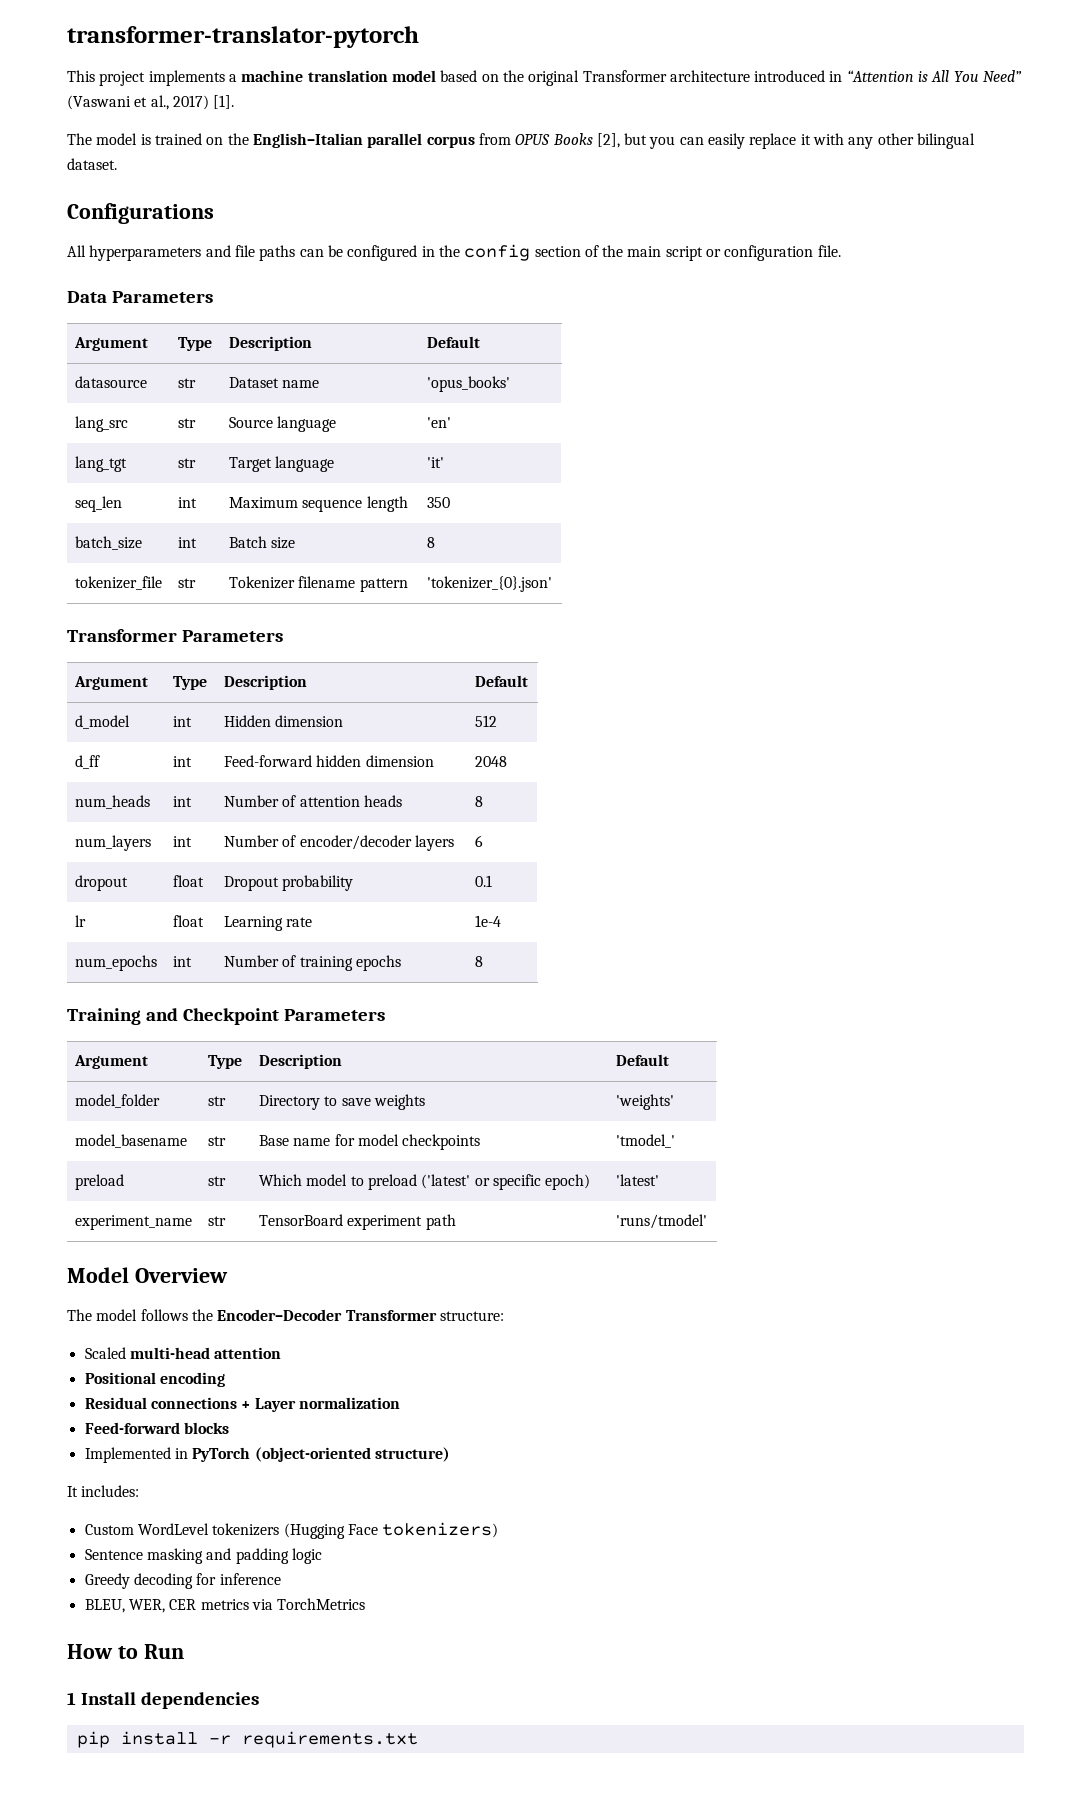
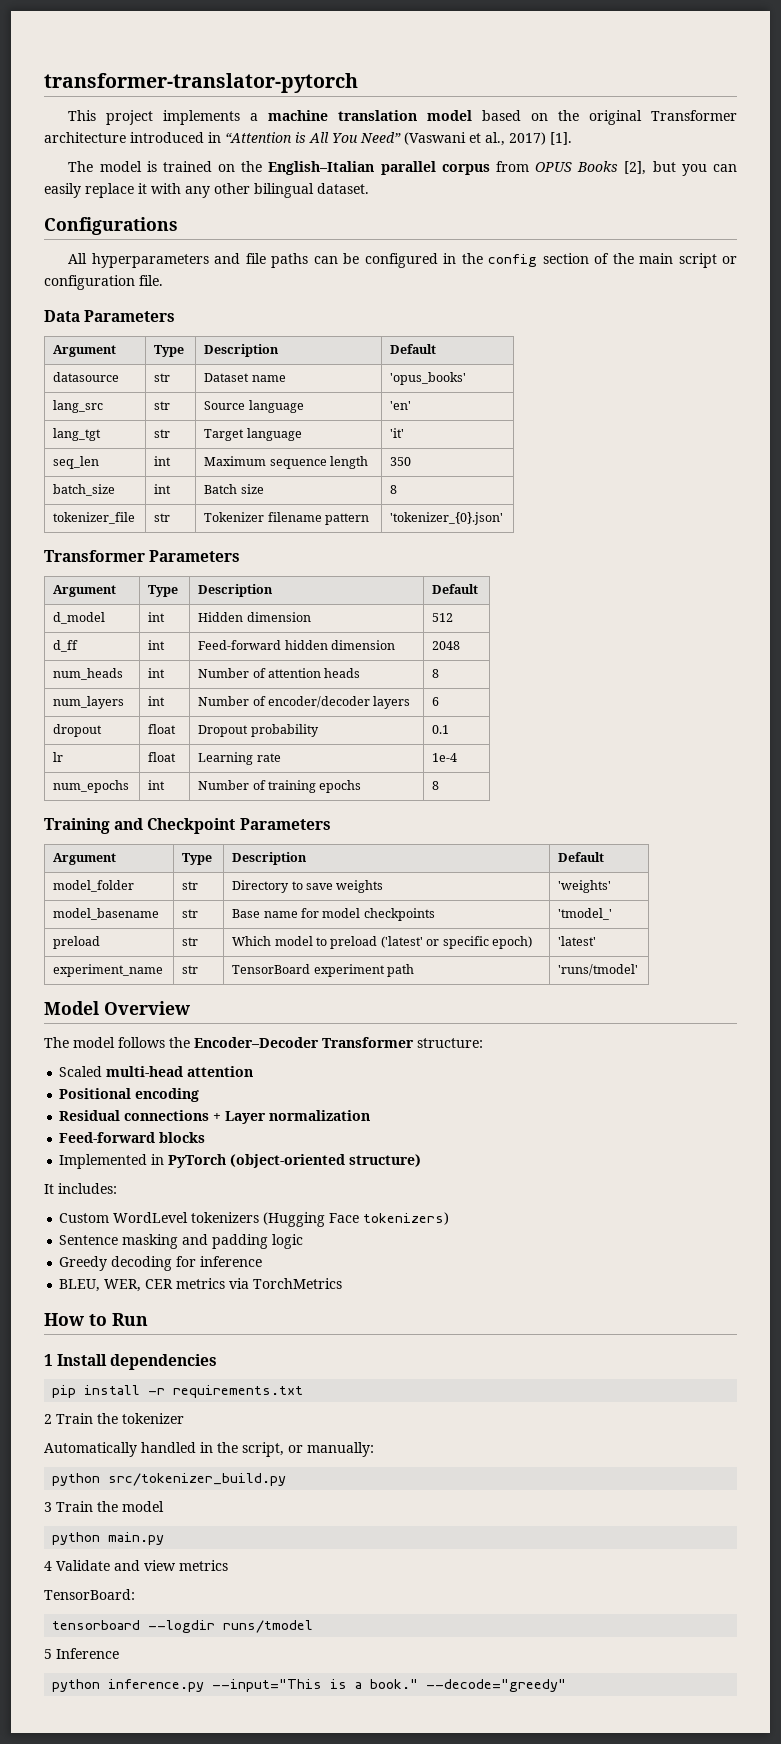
(418, 1739) none -> [44,1413,184,1424] [44,1442,374,1457] [52,1473,287,1486] [44,1501,164,1512] [52,1532,165,1545] [44,1560,228,1571] [44,1589,135,1600] [52,1620,314,1633] [44,1648,119,1659] [52,1679,567,1692] // 2 Train the tokenizer // Automatically handled in the script, or manually: // python src/tokenizer_build.py // 3 Train the model // python main.py // 4 Validate and view metrics // TensorBoard: // tensorboard --logdir runs/tmodel // 5 Inference // python inference.py --input="This is a book." --decode="greedy"

